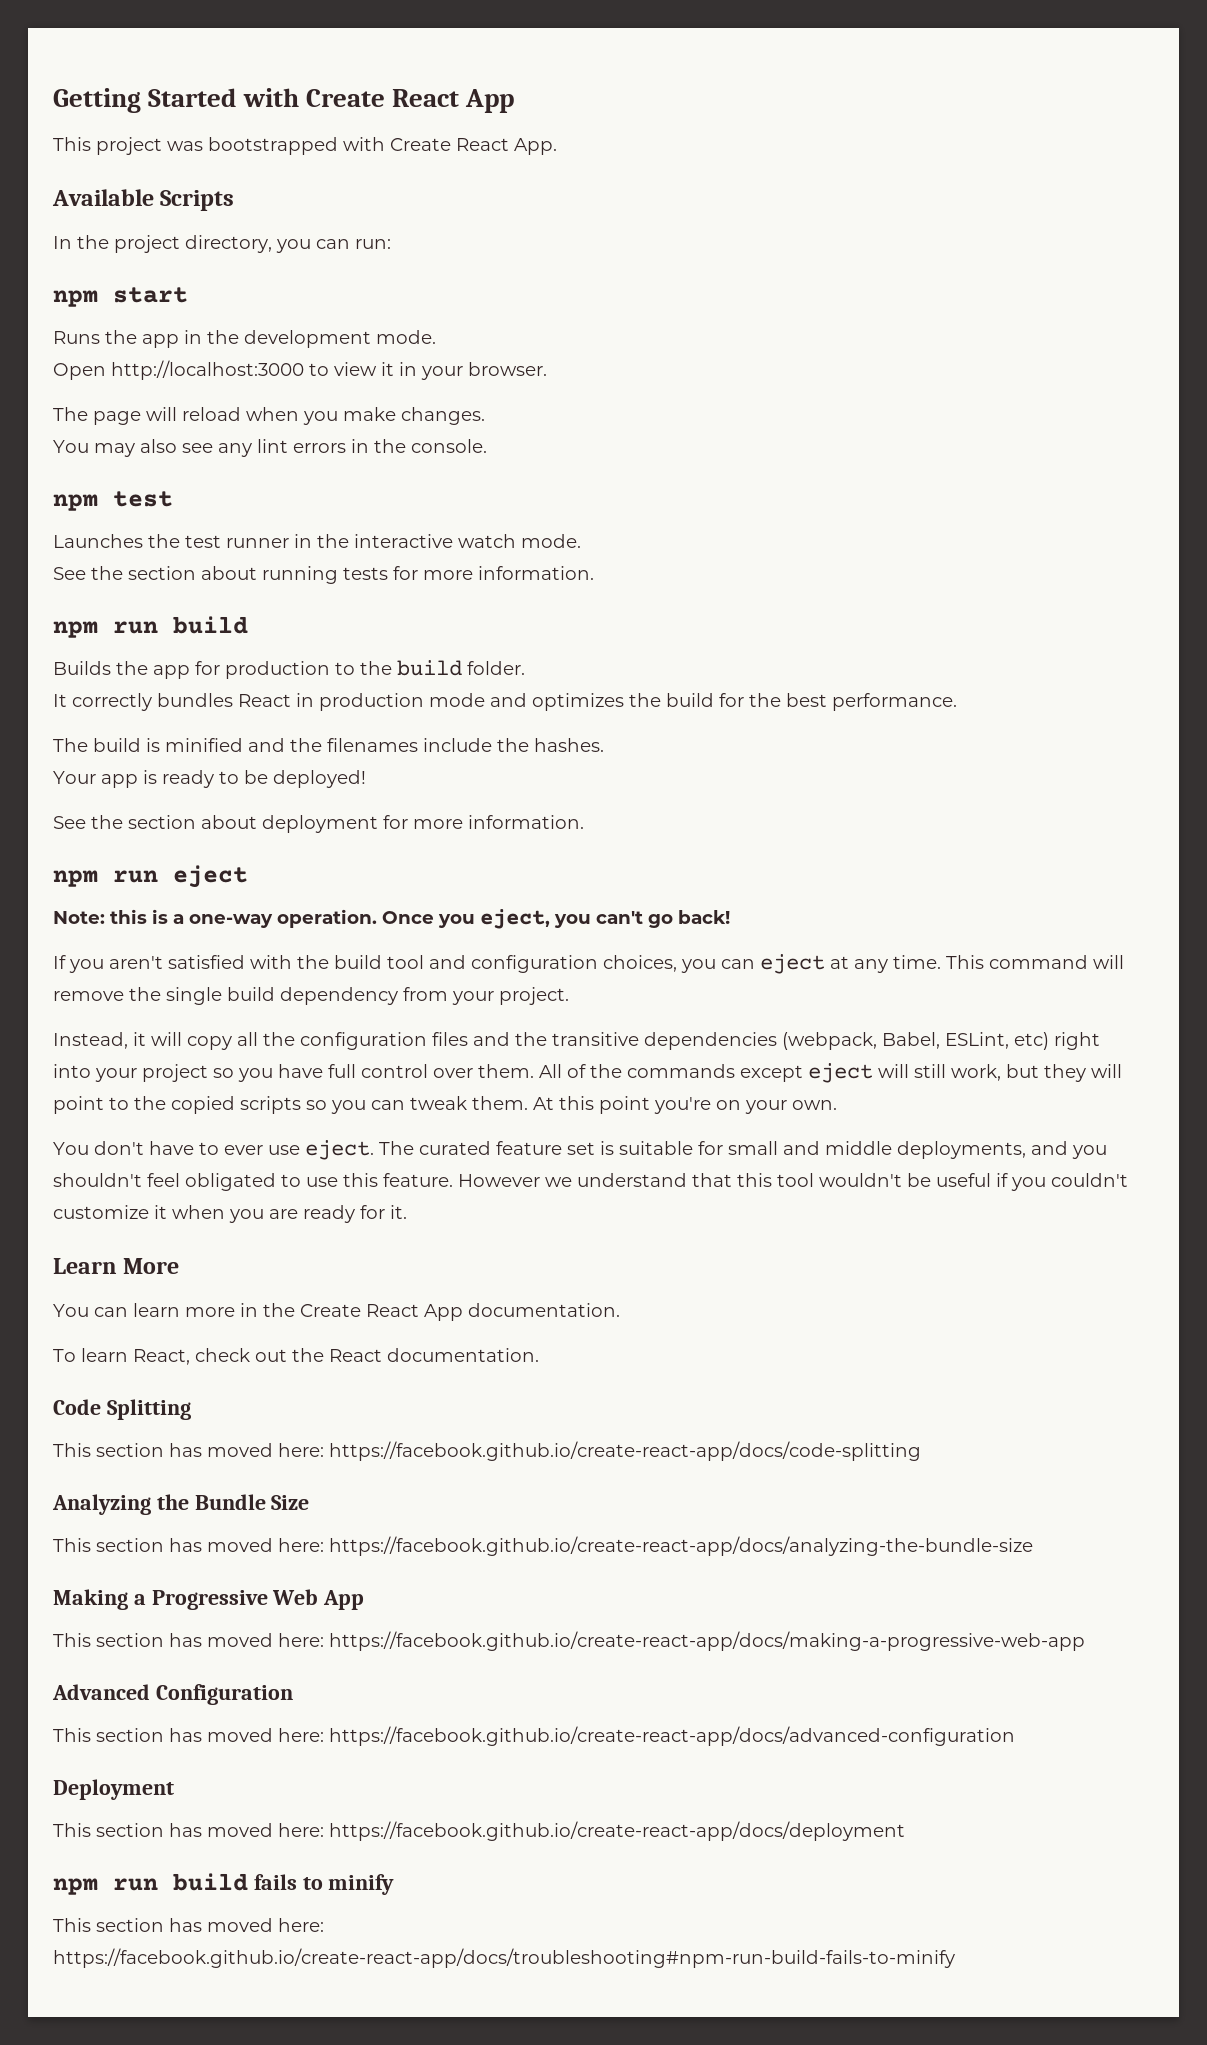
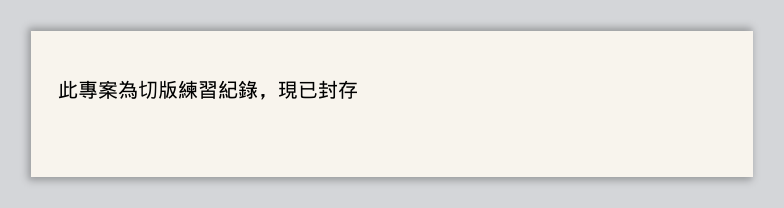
[53,88,515,113] [53,137,557,155] [52,189,235,211] [53,235,391,253] [53,287,188,307] [53,330,436,348] [53,360,547,380] [53,407,485,425] [53,439,487,457] [53,491,173,511] [53,534,581,548] [53,566,594,584] [53,616,248,638] [53,660,525,679] [53,693,957,711] [53,738,604,752] [53,770,366,788] [53,815,584,833] [53,865,248,888] [53,909,730,929] [53,954,1124,974] [53,987,569,1005] [53,1032,1100,1050] [53,1063,1122,1083] [53,1096,837,1114] [53,1140,1107,1160] [53,1173,1128,1191] [53,1205,407,1223] [53,1258,180,1274] [53,1303,620,1321] [53,1348,539,1365] [53,1399,191,1420] [53,1441,921,1461] [52,1494,310,1515] [53,1536,1033,1556] [53,1589,365,1610] [53,1631,1085,1651] [52,1684,293,1705] [53,1726,1015,1746] [53,1779,174,1800] [53,1821,905,1841] [53,1873,395,1895] [53,1918,324,1932] [53,1948,955,1968] Getting Started with Create React App // This project was bootstrapped with Create React App. // Available Scripts // In the project directory, you can run: // npm start // Runs the app in the development mode. // Open http://localhost:3000 to view it in your browser. // The page will reload when you make changes. // You may also see any lint errors in the console. // npm test // Launches the test runner in the interactive watch mode. // See the section about running tests for more information. // npm run build // Builds the app for production to the build folder. // It correctly bundles React in production mode and optimizes the build for the best performance. // The build is minified and the filenames include the hashes. // Your app is ready to be deployed! // See the section about deployment for more information. // npm run eject // Note: this is a one-way operation. Once you eject, you can't go back! // If you aren't satisfied with the build tool and configuration choices, you can eject at any time. This command will remove the single build dependency from your project. // Instead, it will copy all the configuration files and the transitive dependencies (webpack, Babel, ESLint, etc) right into your project so you have full control over them. All of the commands except eject will still work, but they will point to the copied scripts so you can tweak them. At this point you're on your own. // You don't have to ever use eject. The curated feature set is suitable for small and middle deployments, and you shouldn't feel obligated to use this feature. However we understand that this tool wouldn't be useful if you couldn't customize it when you are ready for it. // Learn More // You can learn more in the Create React App documentation. // To learn React, check out the React documentation. // Code Splitting // This section has moved here: https://facebook.github.io/create-react-app/docs/code-splitting // Analyzing the Bundle Size // This section has moved here: https://facebook.github.io/create-react-app/docs/analyzing-the-bundle-size // Making a Progressive Web App // This section has moved here: https://facebook.github.io/create-react-app/docs/making-a-progressive-web-app // Advanced Configuration // This section has moved here: https://facebook.github.io/create-react-app/docs/advanced-configuration // Deployment // This section has moved here: https://facebook.github.io/create-react-app/docs/deployment // npm run build fails to minify // This section has moved here: https://facebook.github.io/create-react-app/docs/troubleshooting#npm-run-build-fails-to-minify -> [58,80,358,100] 此專案為切版練習紀錄，現已封存

